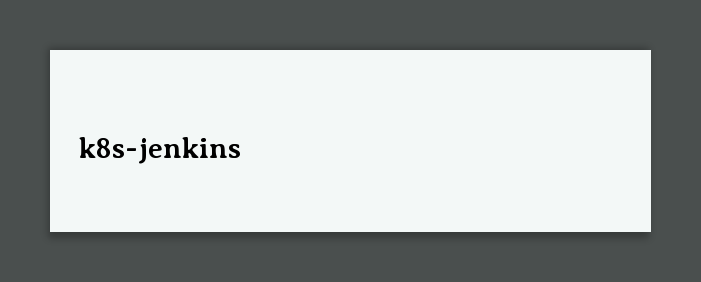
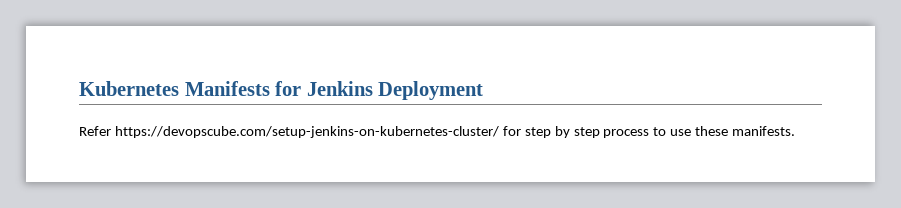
[79,137,241,164] k8s-jenkins -> [79,81,484,100] [79,126,796,138] Kubernetes Manifests for Jenkins Deployment // Refer https://devopscube.com/setup-jenkins-on-kubernetes-cluster/ for step by step process to use these manifests.

